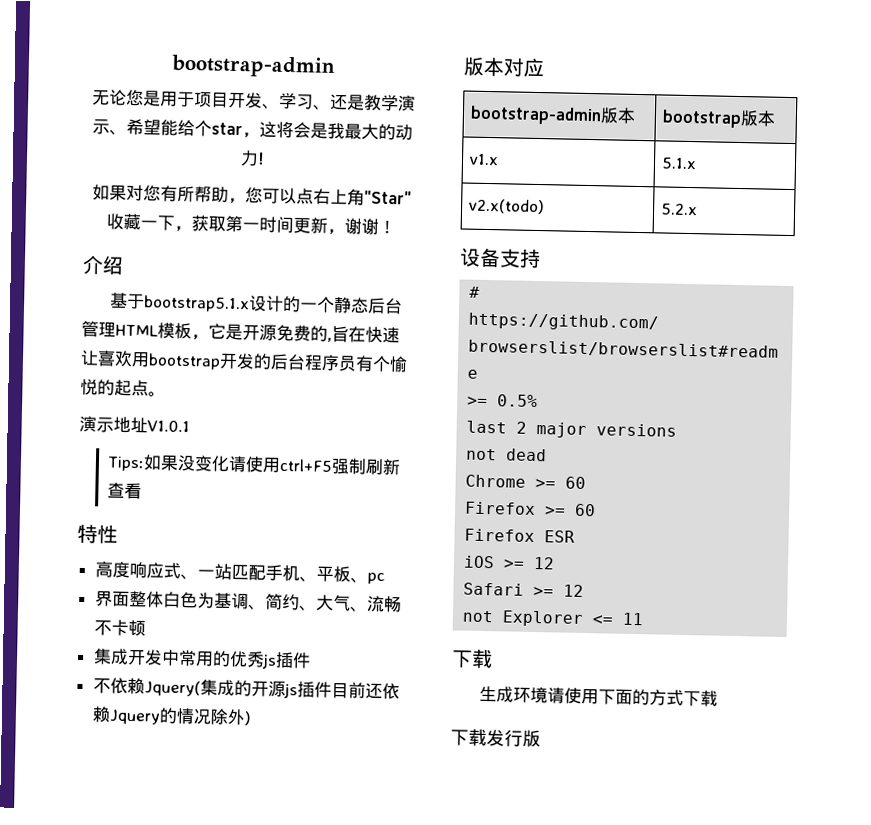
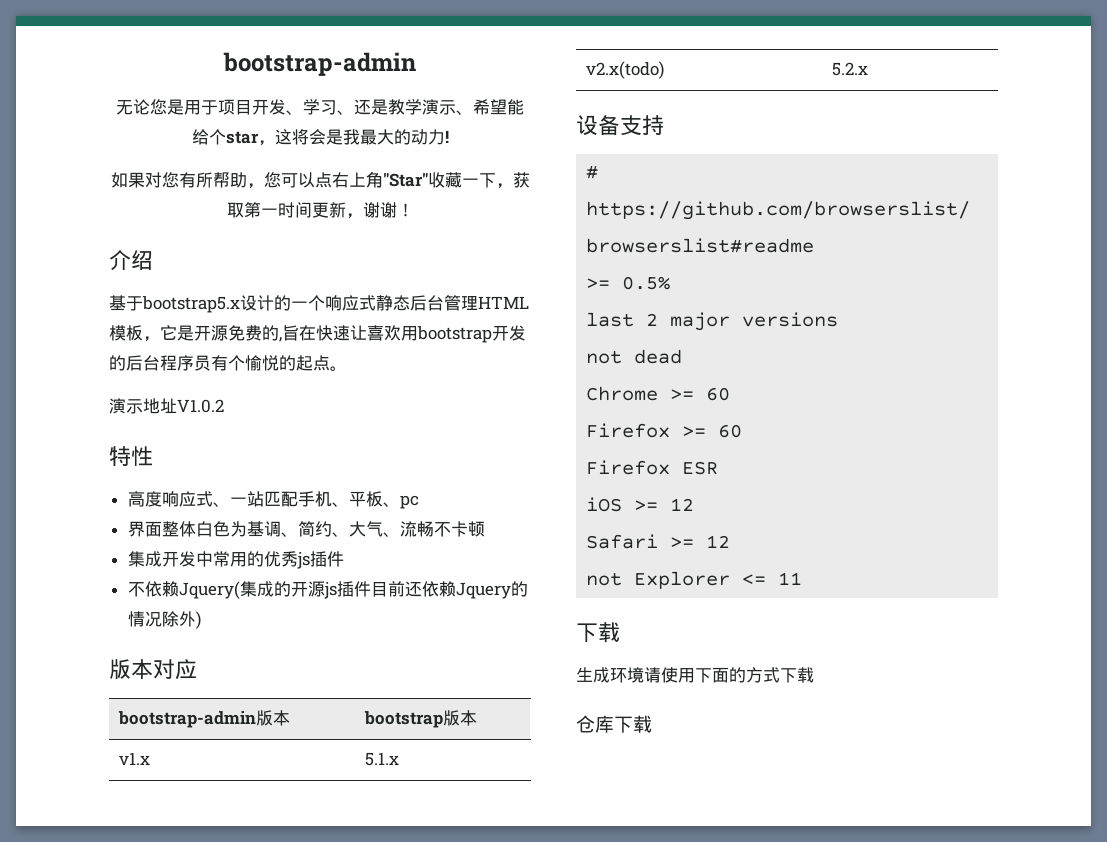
[143,295,251,313] bootstrap5.1.x -> [142,296,240,313] bootstrap5.x
(336, 304) none -> [325,295,376,311] 响应式
[147,420,190,433] [107,454,402,476] [107,482,143,500] V1.0.1 // Tips:如果没变化请使用ctrl+F5强制刷新查看 -> [177,399,224,413] V1.0.2
[450,728,541,748] 下载发行版 -> [576,715,652,733] 仓库下载

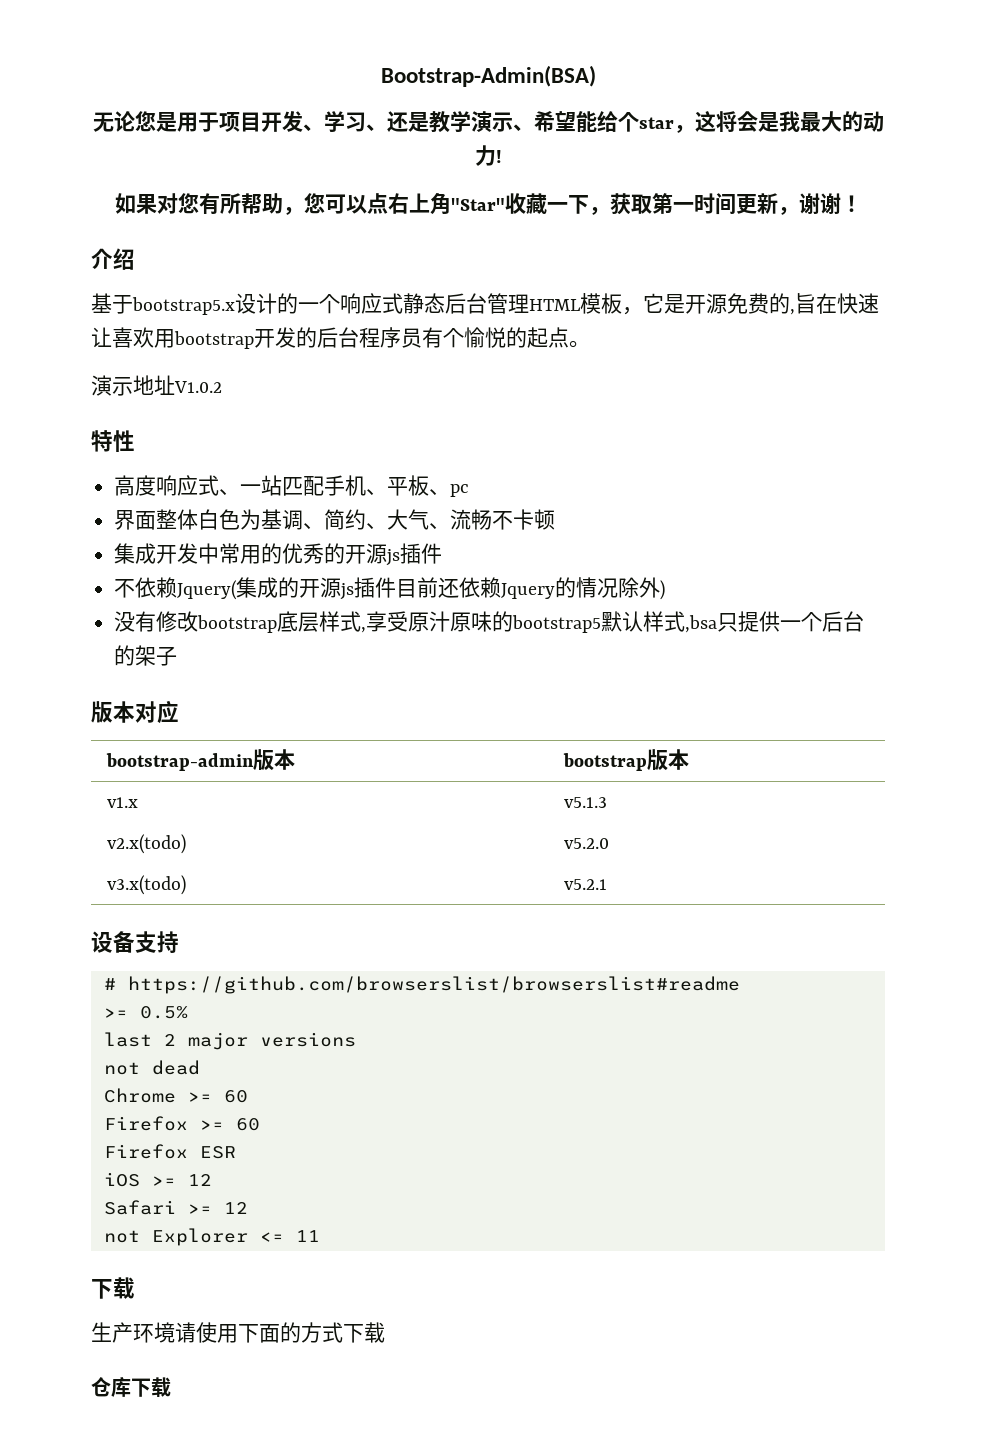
[223,52,416,76] bootstrap-admin -> [380,65,596,87] Bootstrap-Admin(BSA)
(298, 559) none -> [324,543,388,564] 的开源
(201, 620) none -> [114,611,865,633] [114,645,178,666] // 没有修改bootstrap底层样式,享受原汁原味的bootstrap5默认样式,bsa只提供一个后台的架子
[364,752,399,766] 5.1.x -> [564,797,608,808] v5.1.3
[831,62,868,76] 5.2.x -> [564,838,610,849] [107,875,187,895] [564,879,608,890] v5.2.0 // v3.x(todo) | v5.2.1
[593,667,610,683] 成 -> [112,1322,133,1343] 产

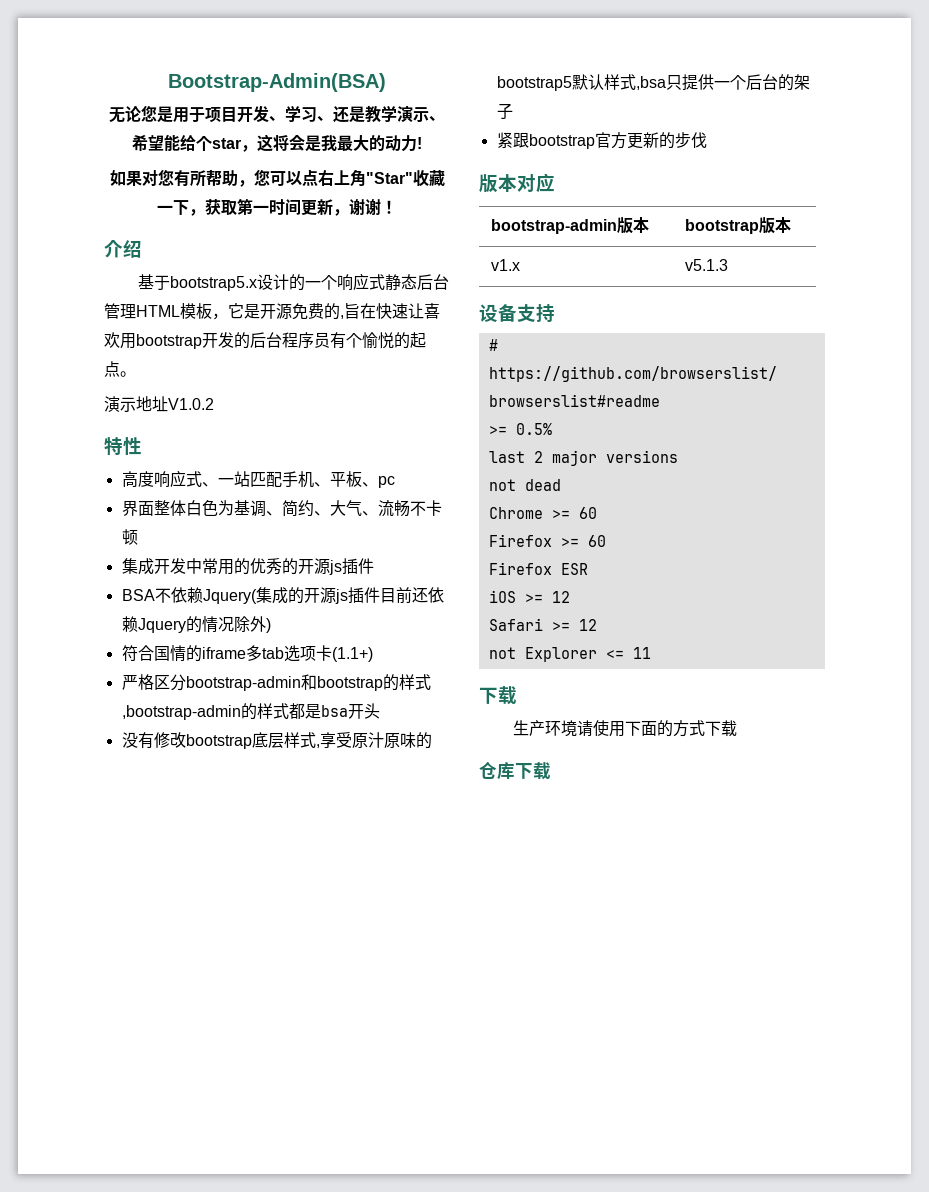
(443, 553) none -> [121,589,155,601] BSA
(666, 590) none -> [121,645,373,662] [121,674,431,691] [121,703,380,720] // 符合国情的iframe多tab选项卡(1.1+) // 严格区分bootstrap-admin和bootstrap的样式,bootstrap-admin的样式都是bsa开头
(178, 656) none -> [496,132,707,149] // 紧跟bootstrap官方更新的步伐
[107,834,187,854] [564,838,610,849] [107,875,187,895] [564,879,608,890] // v2.x(todo) | v5.2.0 // v3.x(todo) | v5.2.1 -> (729, 265) none

